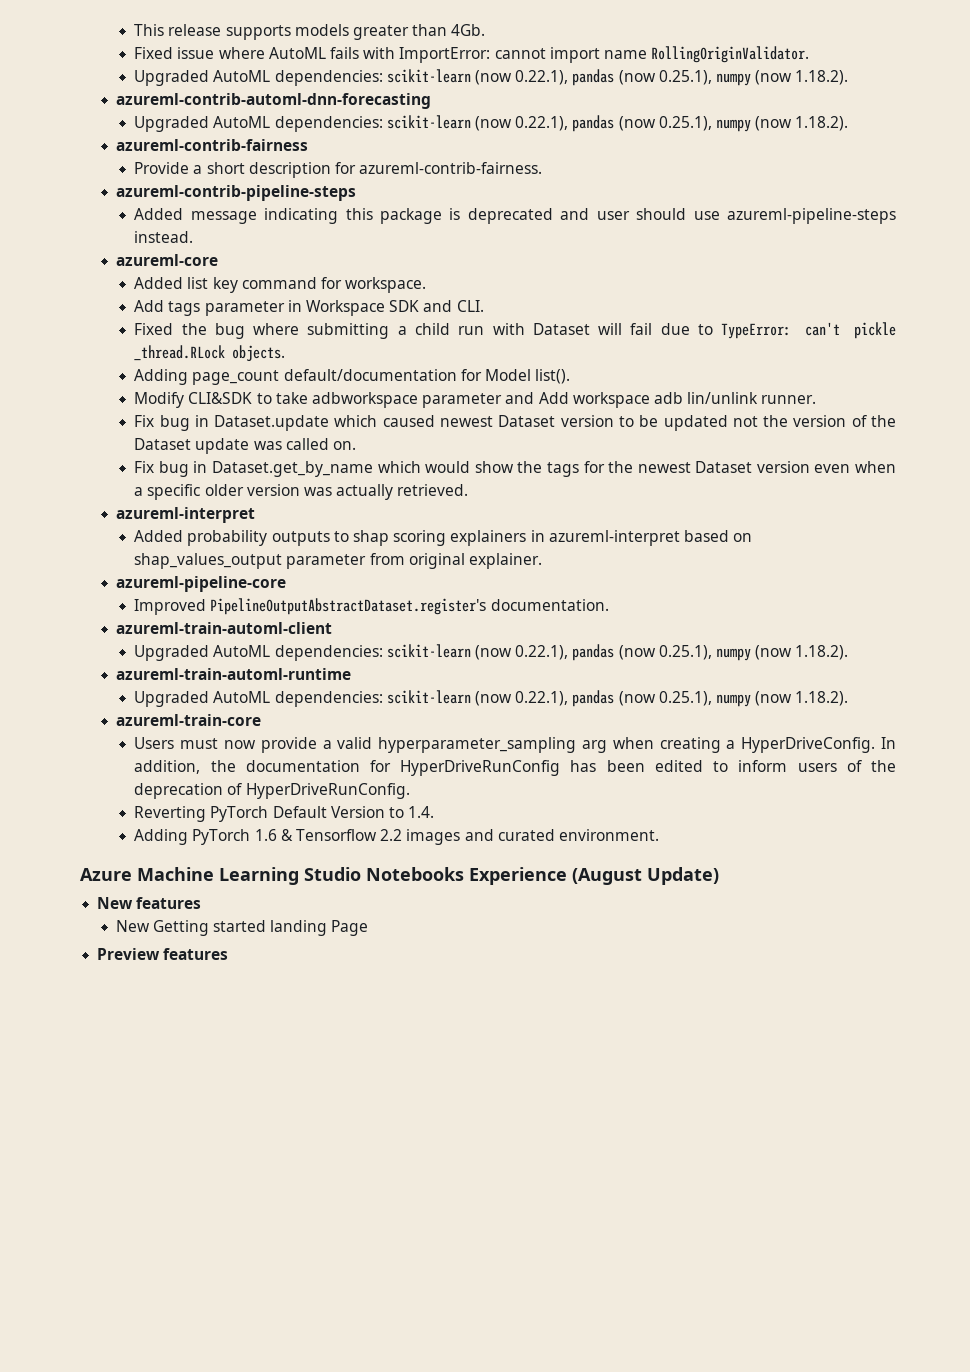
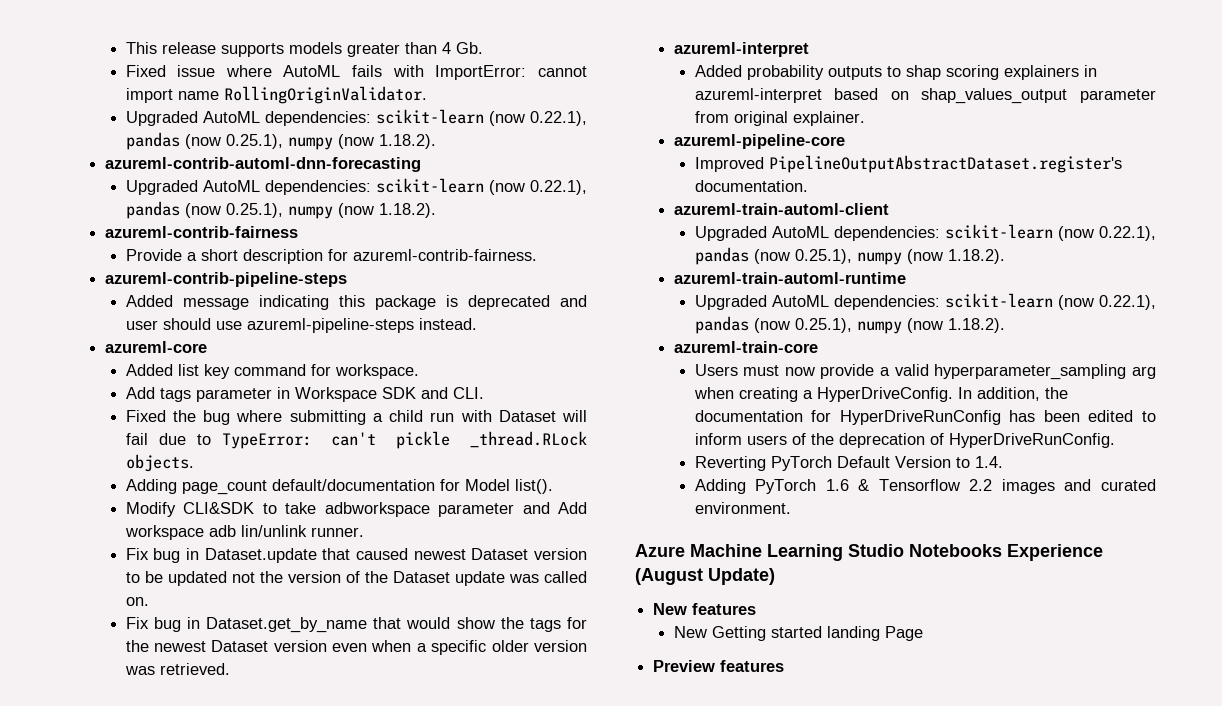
[451,24,486,36] 4Gb. -> [441,42,483,54] 4 Gb.
[334,415,378,427] which -> [322,548,351,560] that
[377,461,421,473] which -> [373,617,402,629] that
[336,484,394,500] actually -> (155, 670) none

